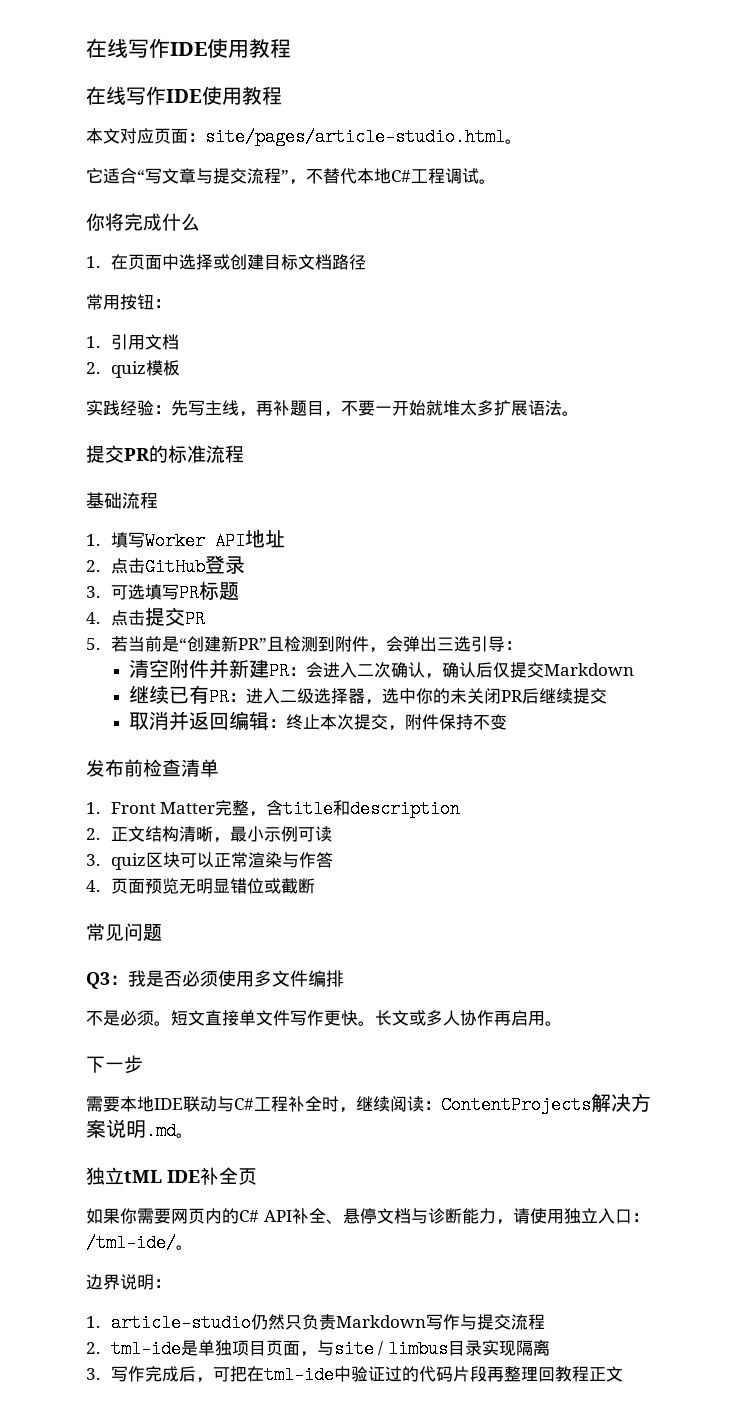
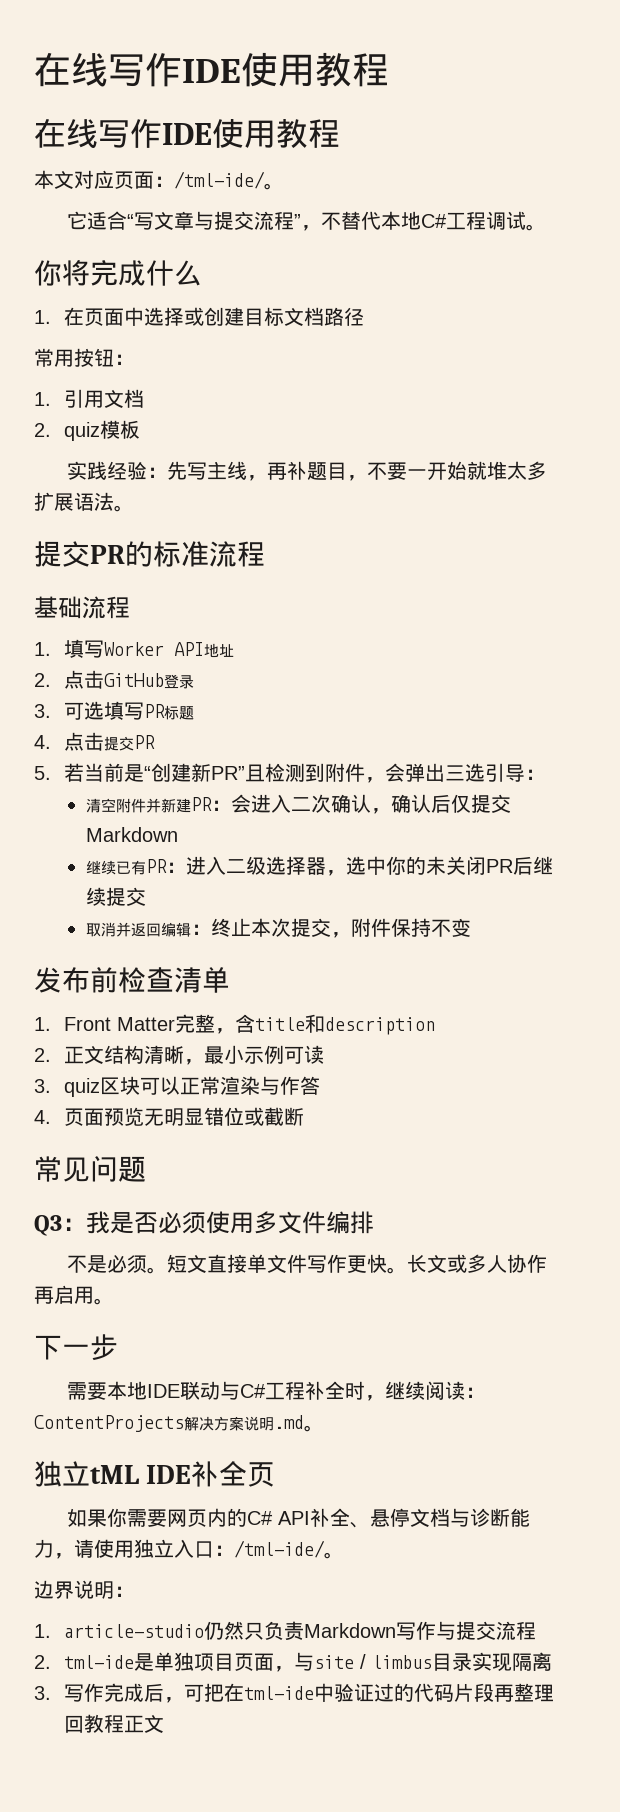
[205,128,505,146] site/pages/article-studio.html -> [174,171,265,189] /tml-ide/

